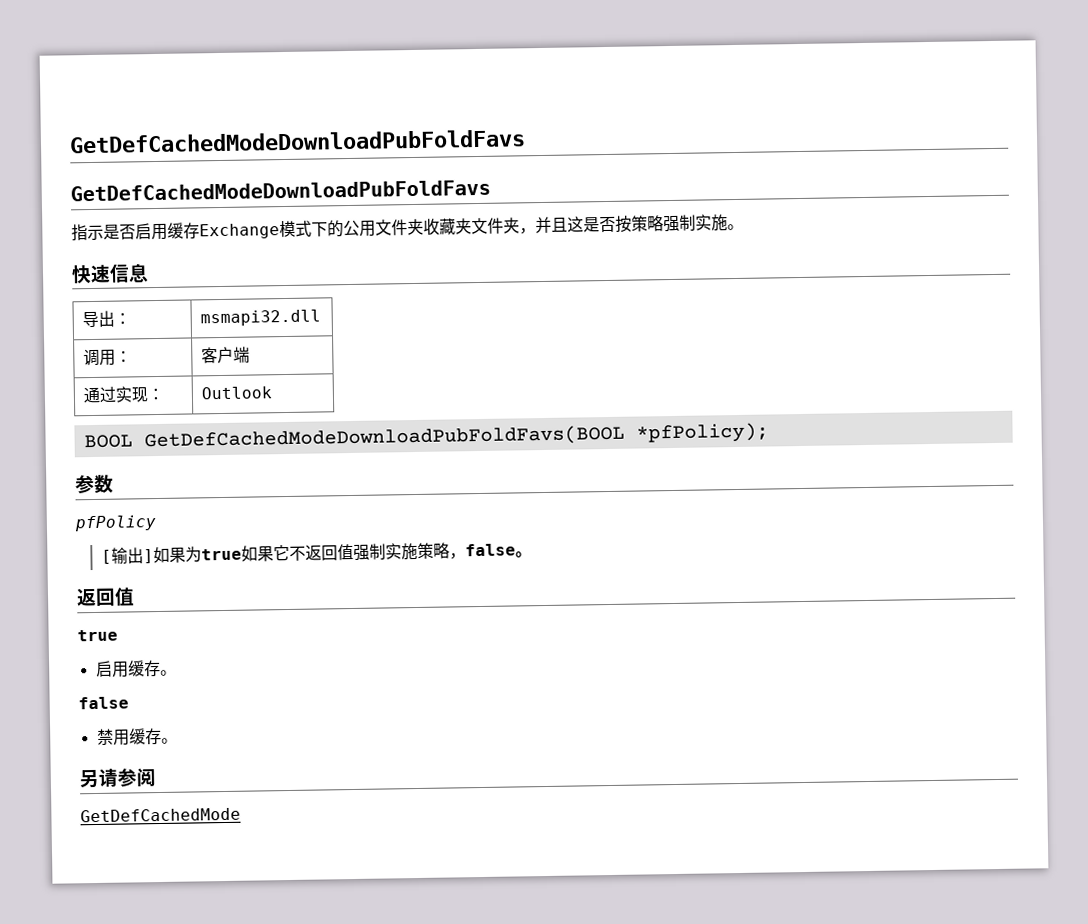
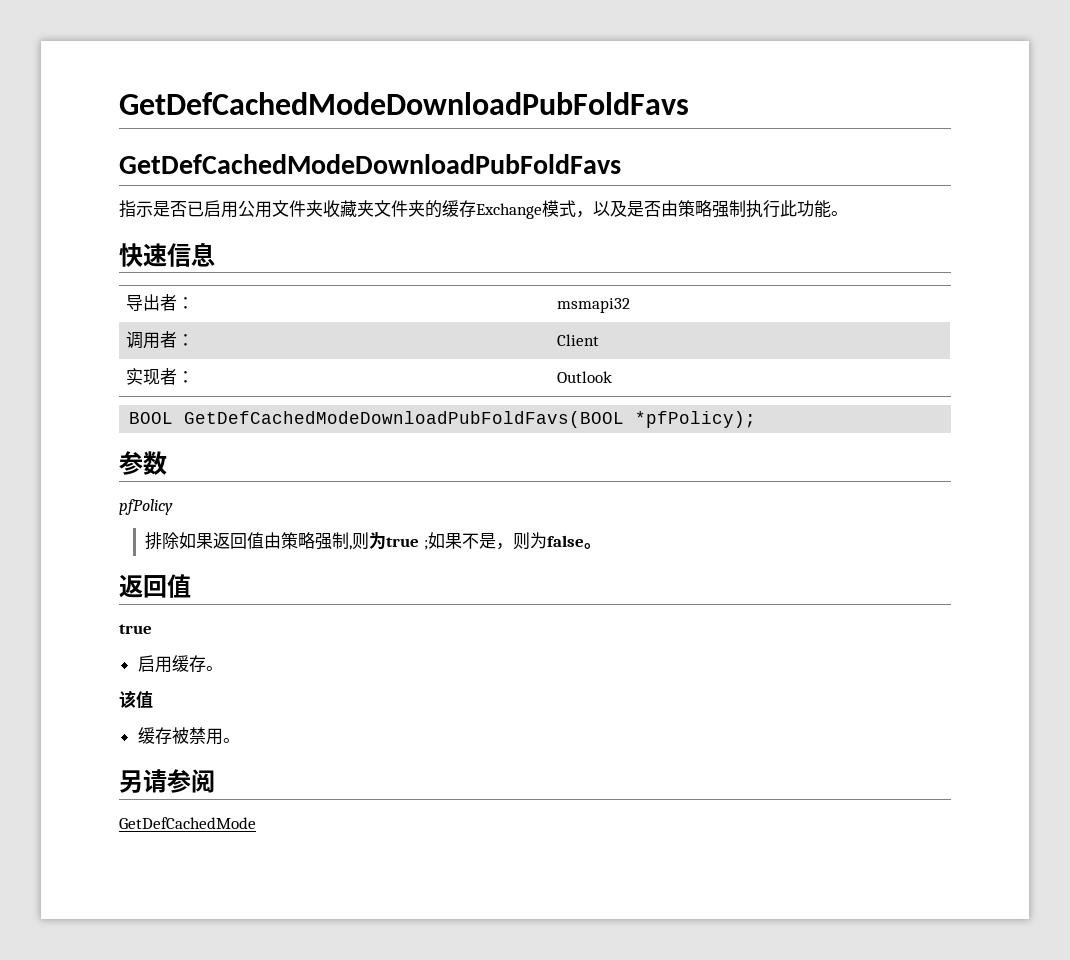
[135,220,344,241] 启用缓存Exchange模式下的 -> [187,200,238,218] 已启用
[519,214,728,235] ，并且这是否按策略强制实施 -> [425,200,831,219] 的缓存Exchange模式，以及是否由策略强制执行此功能
[114,312,132,325] [200,309,322,327] ： | msmapi32.dll -> [159,294,194,311] [556,298,630,313] 者： | msmapi32
[115,350,133,363] [201,346,251,364] [83,386,150,404] ： | 客户端 // 通过实现 -> [159,331,194,348] [556,334,599,346] [125,368,177,385] 者： | Client // 实现者
[101,542,467,564] [输出]如果为true如果它不返回值强制实施策略， -> [145,532,547,550] 排除如果返回值由策略强制,则为true ;如果不是，则为
[78,696,129,710] [96,727,162,746] false // 禁用缓存 -> [119,690,153,709] [137,727,223,745] 该值 // 缓存被禁用

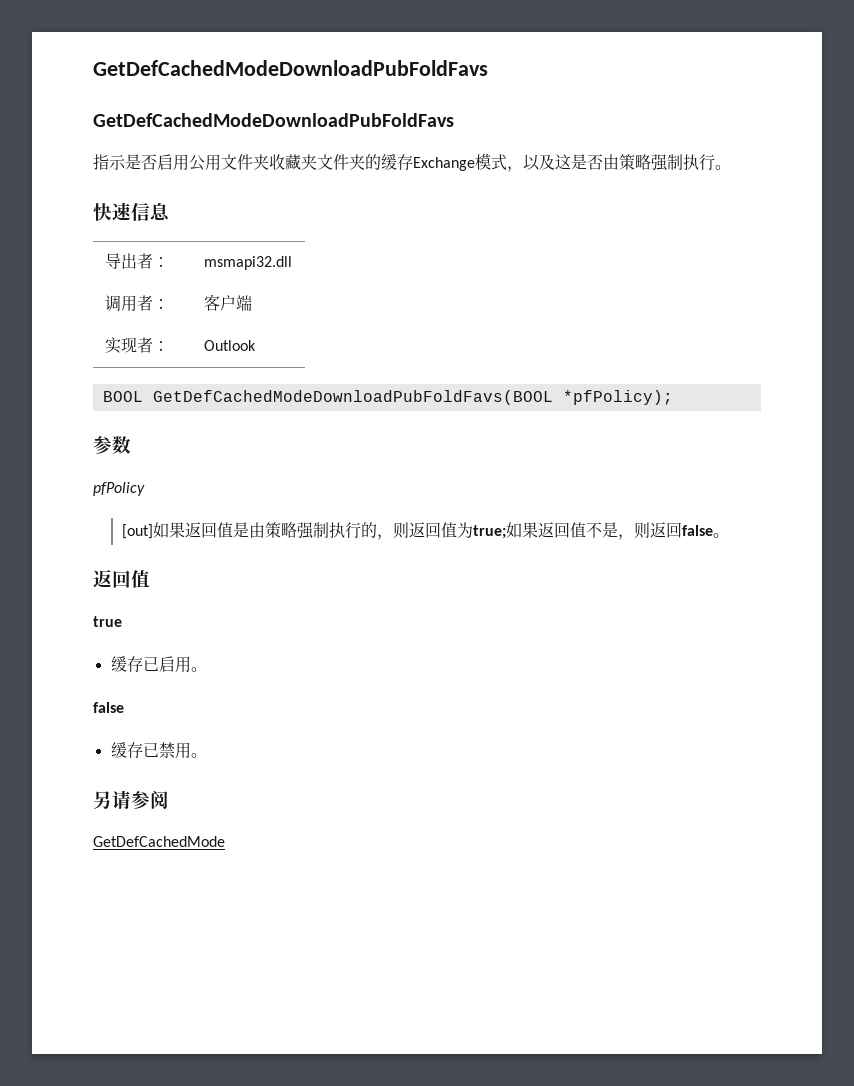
[187,201,204,217] 已 -> (157, 162) none
(627, 208) none -> [555,154,571,170] 这
[780,200,831,218] 此功能 -> (715, 162) none
[556,298,630,313] msmapi32 -> [203,256,292,270] msmapi32.dll
[556,334,599,346] Client -> [203,294,252,311] 客户端
[145,532,462,550] 排除如果返回值由策略强制,则为true ;如果 -> [122,522,587,540] [out]如果返回值是由策略强制执行的，则返回值为true;如果返回值
[529,532,547,549] 为 -> [650,522,683,538] 返回
[137,655,223,673] [119,690,153,709] [137,727,189,744] 启用缓存。 // 该值 // 缓存被 -> [110,656,207,673] [93,702,124,713] [110,742,159,758] 缓存已启用。 // false // 缓存已

